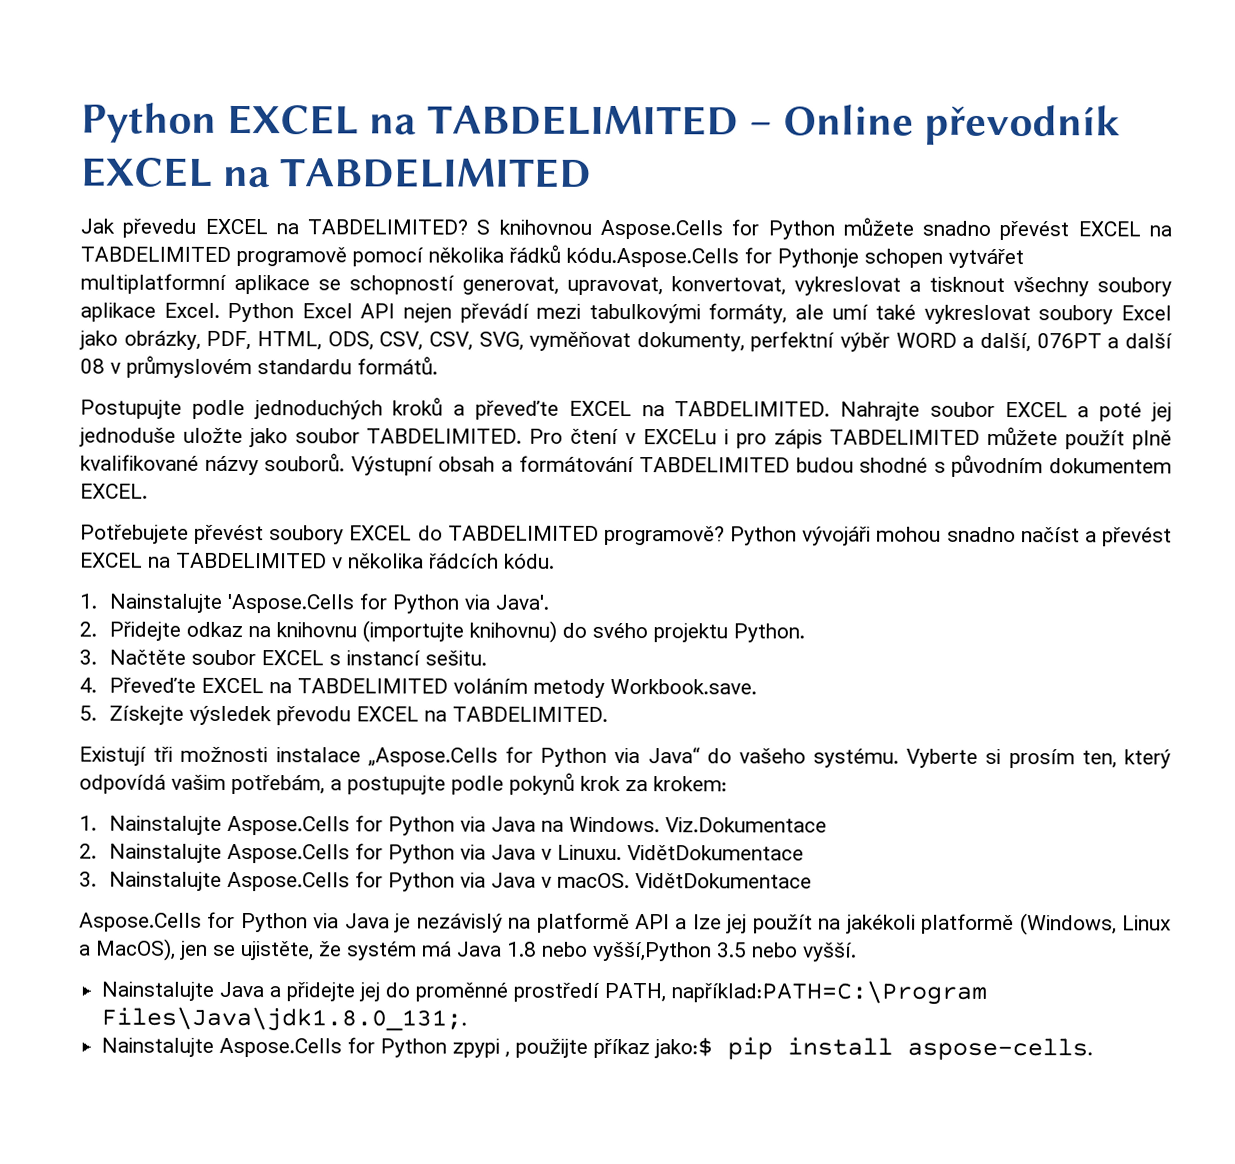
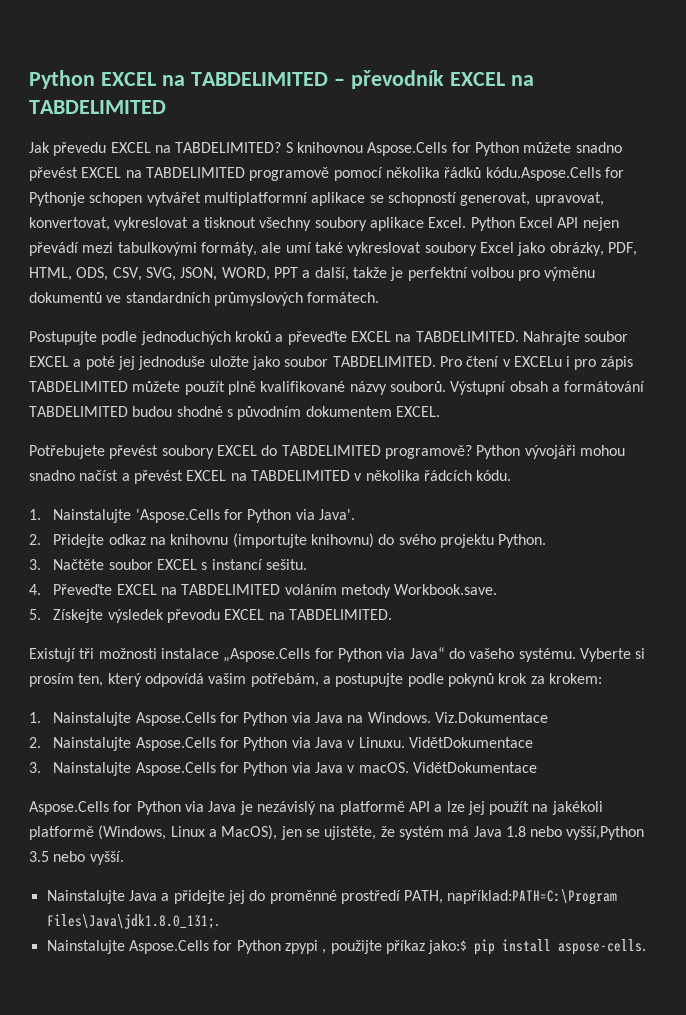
[783,104,915,136] Online -> (345, 82) none
[428,331,1173,353] [80,355,438,379] CSV, SVG, vyměňovat dokumenty, perfektní výběr WORD a další, 076PT a další 08 v průmyslovém standardu formátů. -> [145,267,596,281] [29,292,380,306] SVG, JSON, WORD, PPT a další, takže je perfektní volbou pro výměnu dokumentů ve standardních průmyslových formátech.

